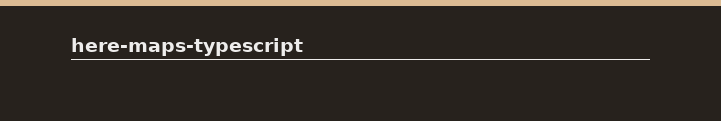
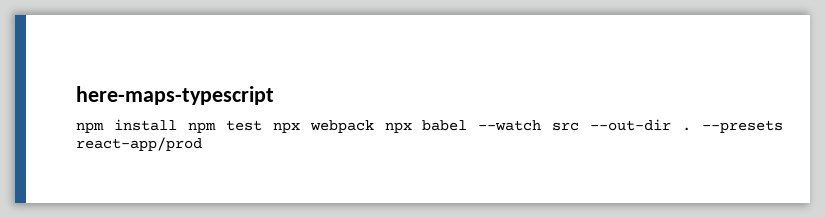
(303, 47) none -> [76,119,783,133] [76,137,202,151] // npm install npm test npx webpack npx babel --watch src --out-dir . --presets react-app/prod

